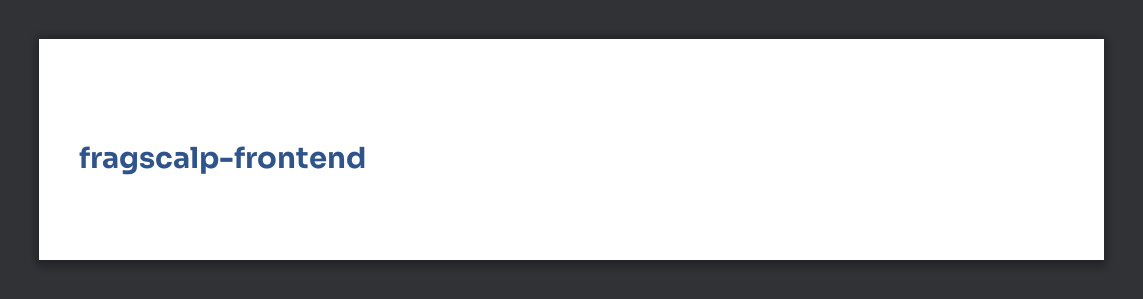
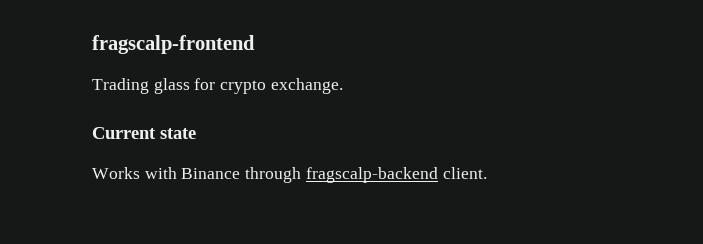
(366, 160) none -> [92,78,343,94] [92,127,196,139] [92,167,487,183] // Trading glass for crypto exchange. // Current state // Works with Binance through fragscalp-backend client.

